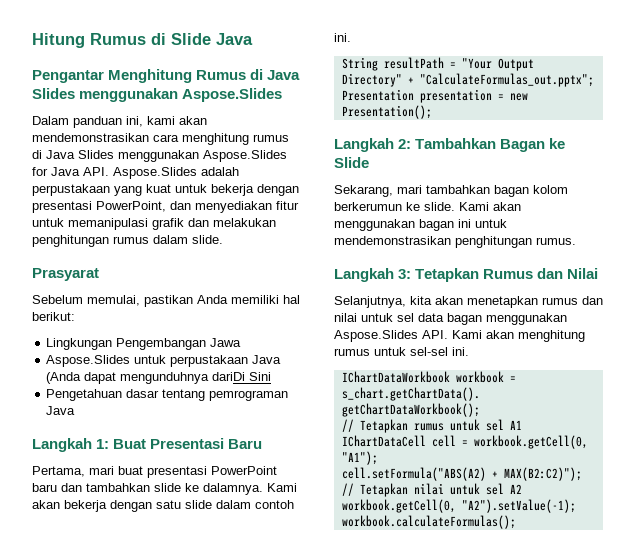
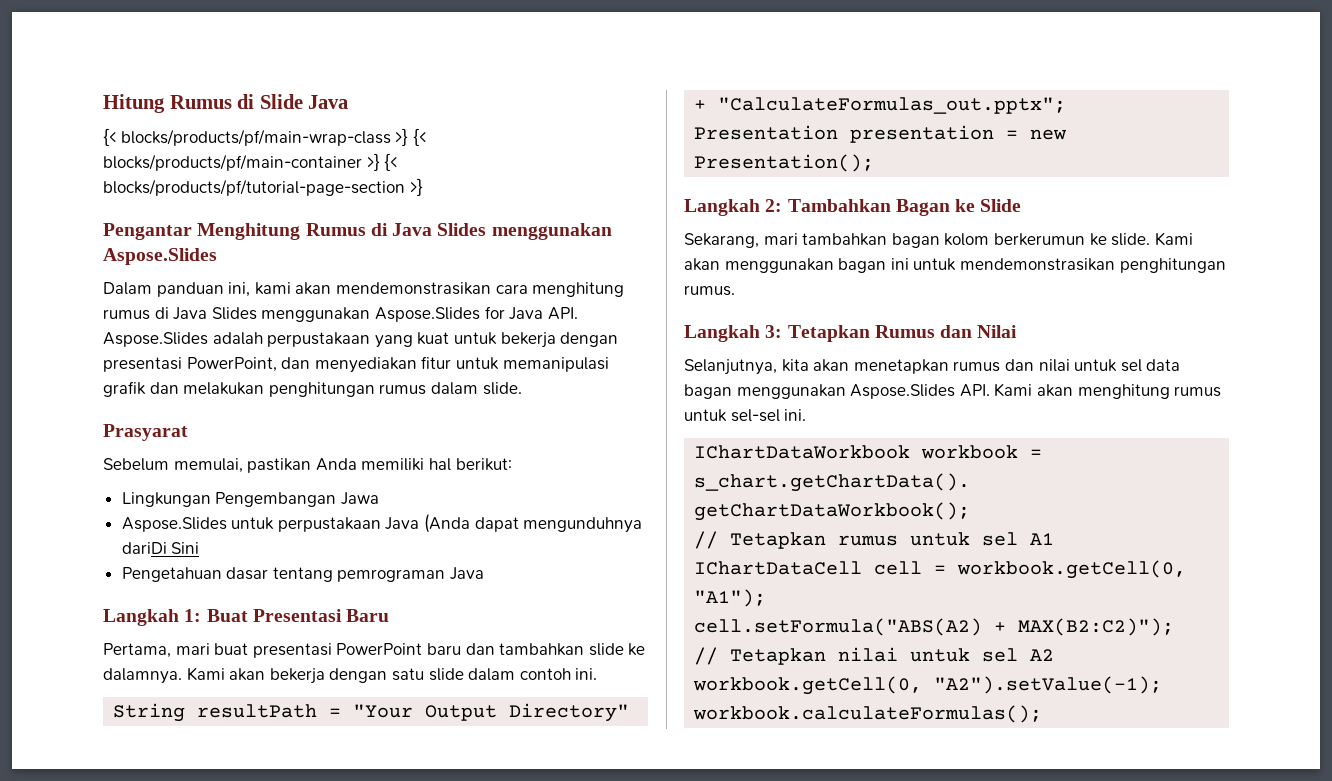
(253, 39) none -> [103,128,426,146] [103,153,398,171] [103,178,423,196] // {< blocks/products/pf/main-wrap-class >} {< blocks/products/pf/main-container >} {< blocks/products/pf/tutorial-page-section >}

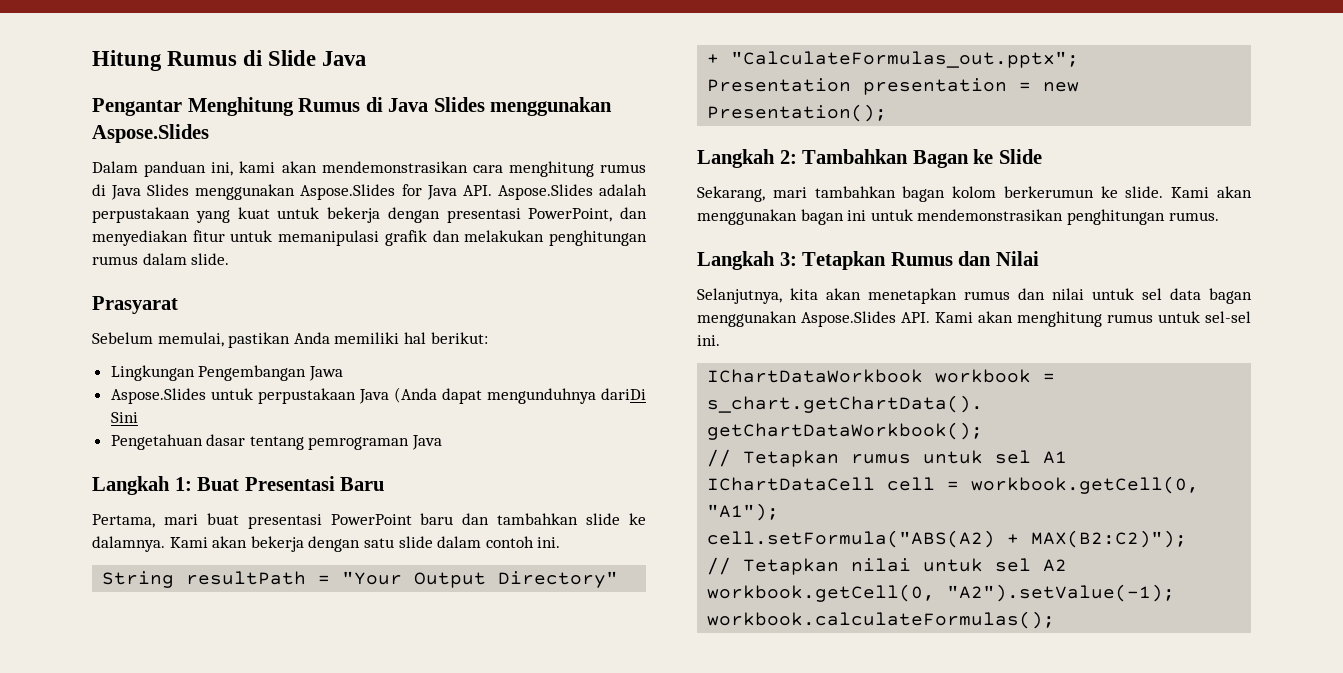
[103,128,426,146] [103,153,398,171] [103,178,423,196] // {< blocks/products/pf/main-wrap-class >} {< blocks/products/pf/main-container >} {< blocks/products/pf/tutorial-page-section >} -> (367, 58) none

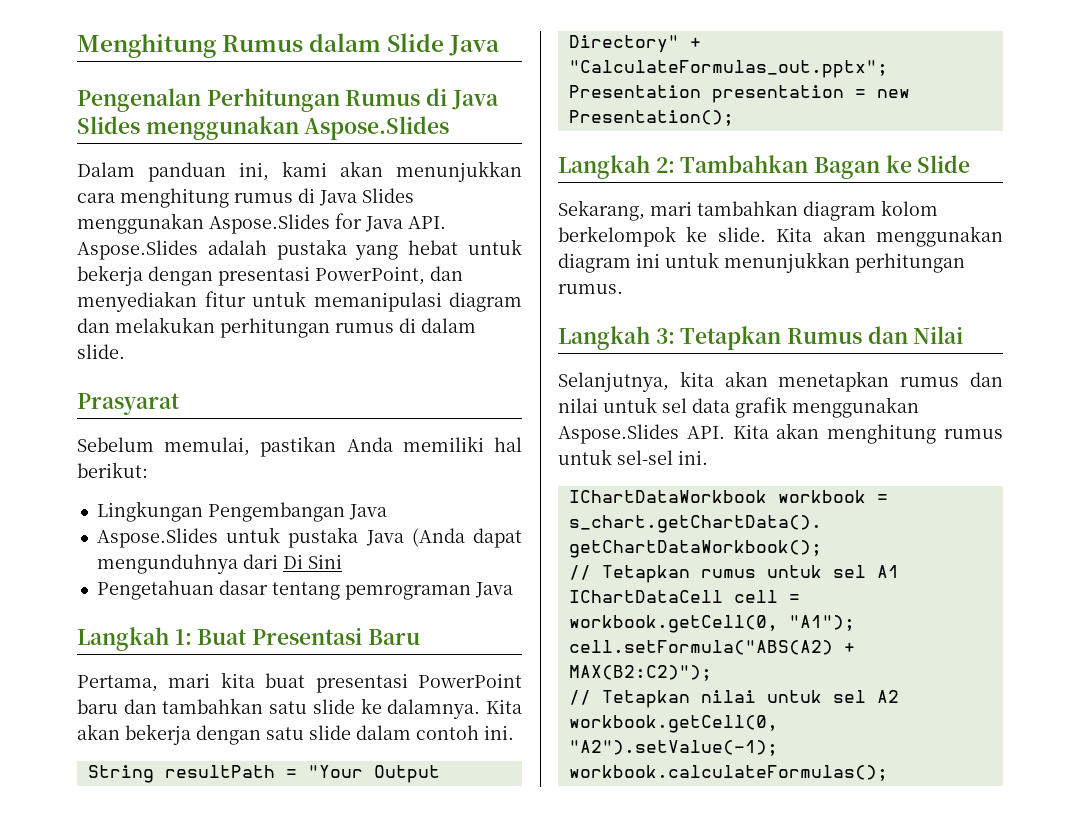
[92,50,263,71] Hitung Rumus di -> [77,33,382,58] Menghitung Rumus dalam
[92,97,294,116] Pengantar Menghitung -> [77,88,340,112] Pengenalan Perhitungan
[321,161,468,173] mendemonstrasikan -> [396,161,522,182] menunjukkan
[92,207,270,223] perpustakaan yang kuat -> [276,239,459,260] pustaka yang hebat
[384,230,427,246] grafik -> [449,292,522,312] diagram
[549,230,647,246] [92,256,138,265] penghitungan rumus -> [220,318,416,338] perhitungan rumus di
[308,366,343,381] Jawa -> [348,504,387,520] Java
[257,388,356,404] perpustakaan -> [288,527,359,548] pustaka
[601,388,646,400] dariDi -> [242,554,303,569] dari Di
(198, 519) none -> [220,672,255,688] kita
(579, 519) none -> [269,701,308,714] satu
[169,537,208,548] Kami -> [486,699,522,714] Kita
[902,186,1094,202] bagan kolom berkerumun -> [803,200,938,221] [558,226,676,247] diagram kolom berkelompok
[1171,187,1210,198] Kami -> [776,227,813,242] Kita
[800,209,844,225] bagan -> [558,253,631,273] diagram
[917,209,1165,225] mendemonstrasikan penghitungan -> [724,252,965,273] menunjukkan perhitungan
[1209,288,1252,304] bagan -> [735,397,787,418] grafik
[935,312,973,323] Kami -> [732,424,769,439] Kita

